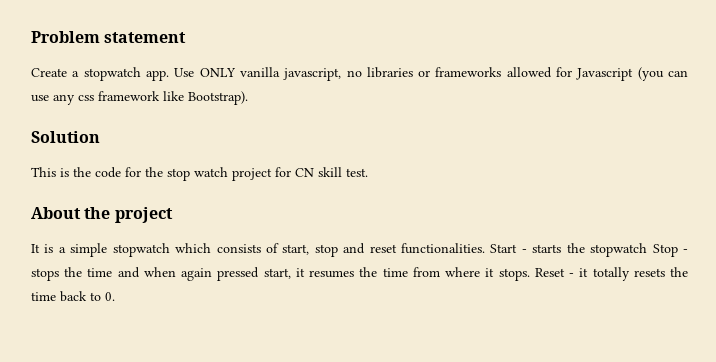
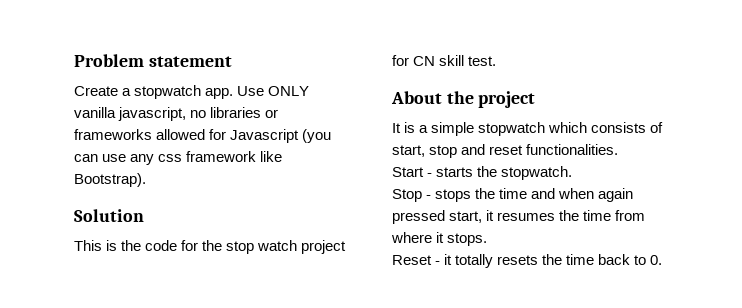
(486, 248) none -> (619, 149) //
[590,243,648,257] stopwatch -> [501,166,573,180] stopwatch. //
(530, 274) none -> (488, 239) //

